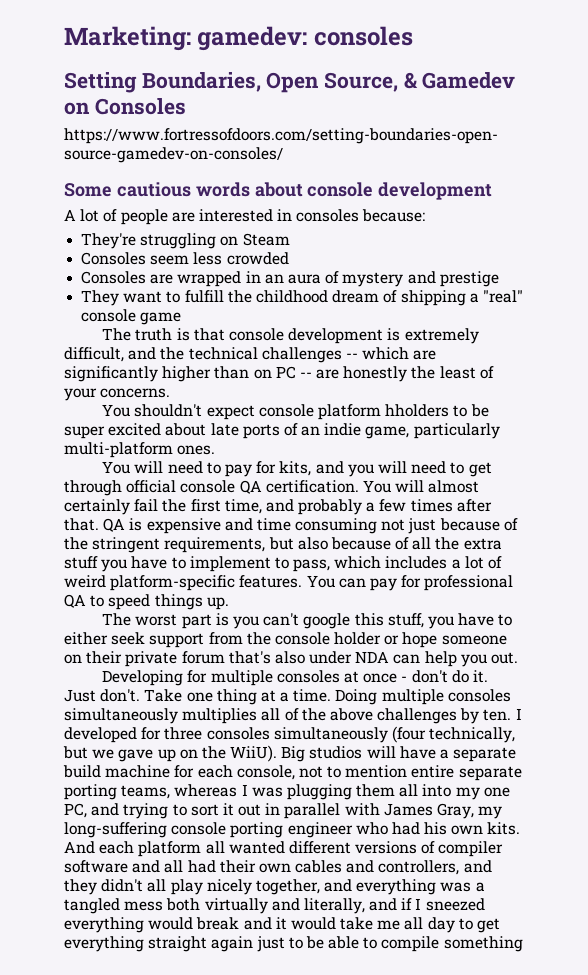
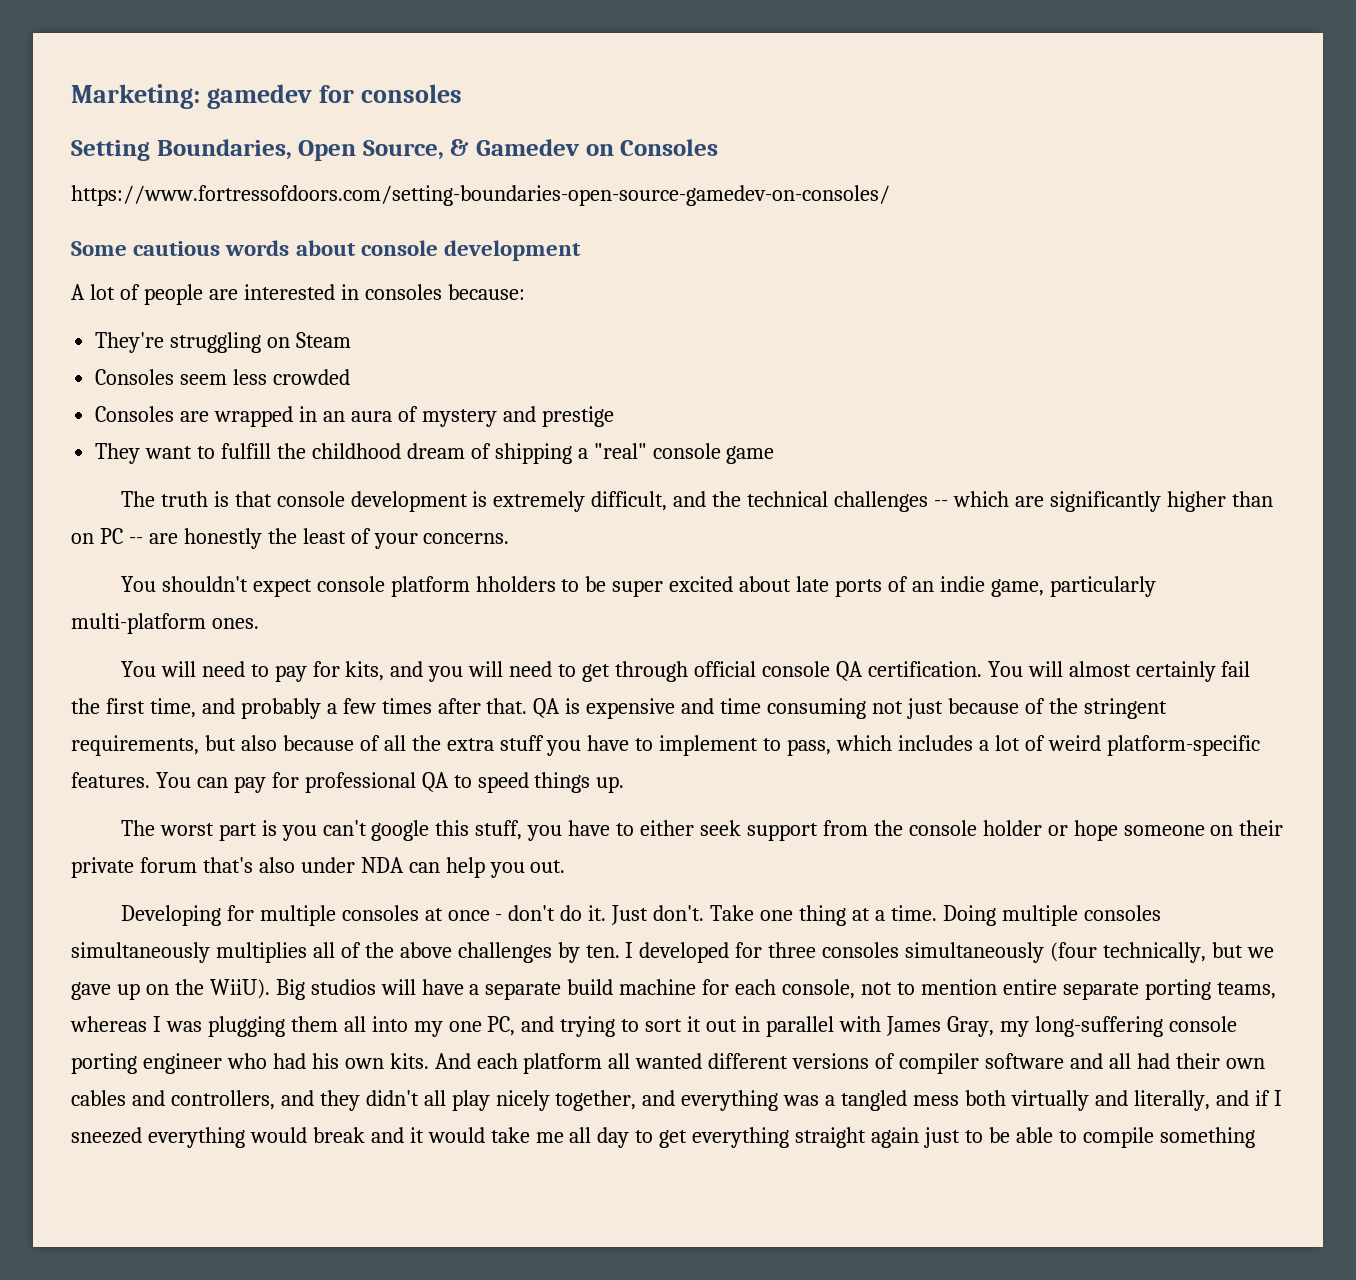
[197,26,308,51] gamedev: -> [206,84,354,109] gamedev for

